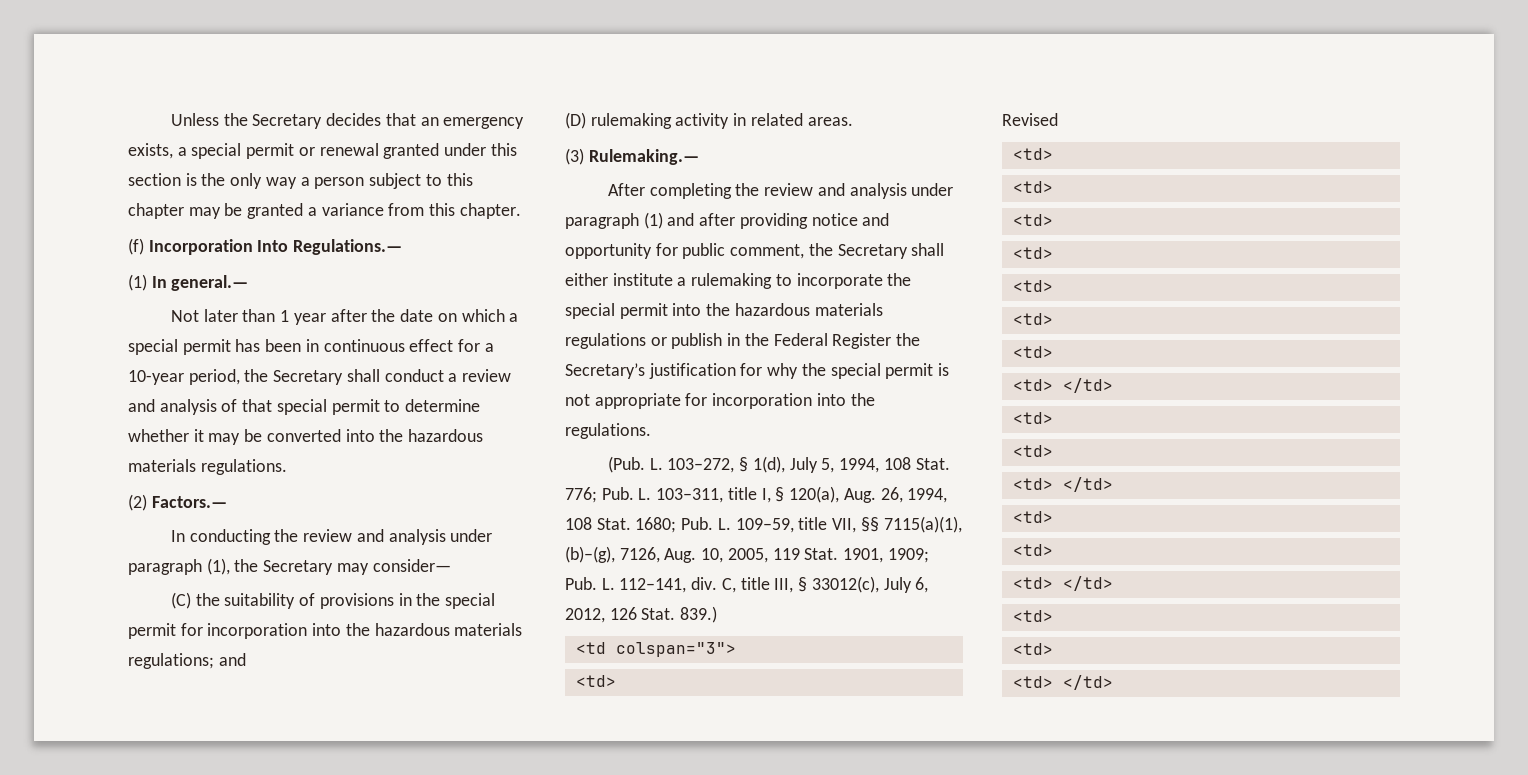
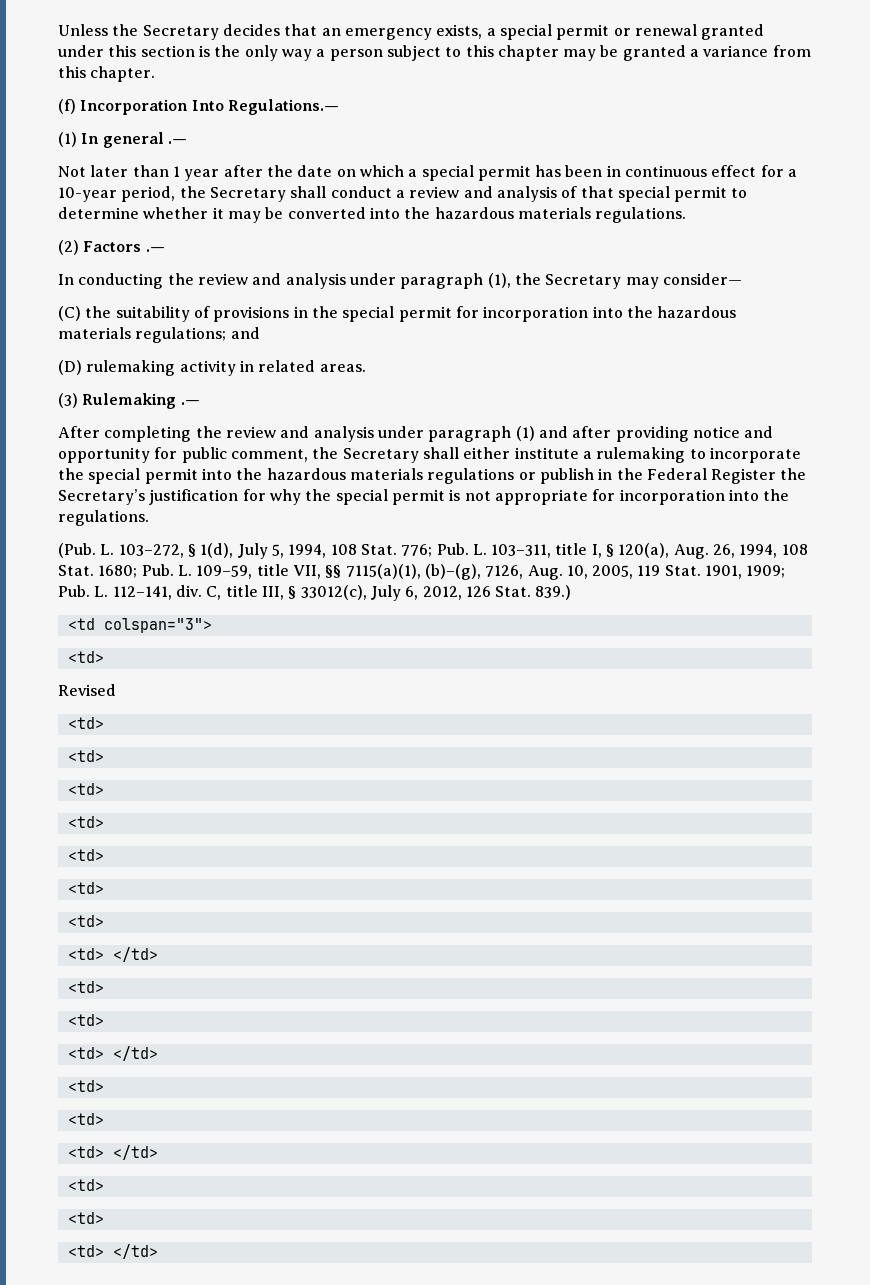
[171,275,249,291] general.— -> [102,132,187,148] general .—
[151,496,227,508] Factors.— -> [83,241,165,252] Factors .—
[588,149,699,165] Rulemaking.— -> [82,393,200,409] Rulemaking .—

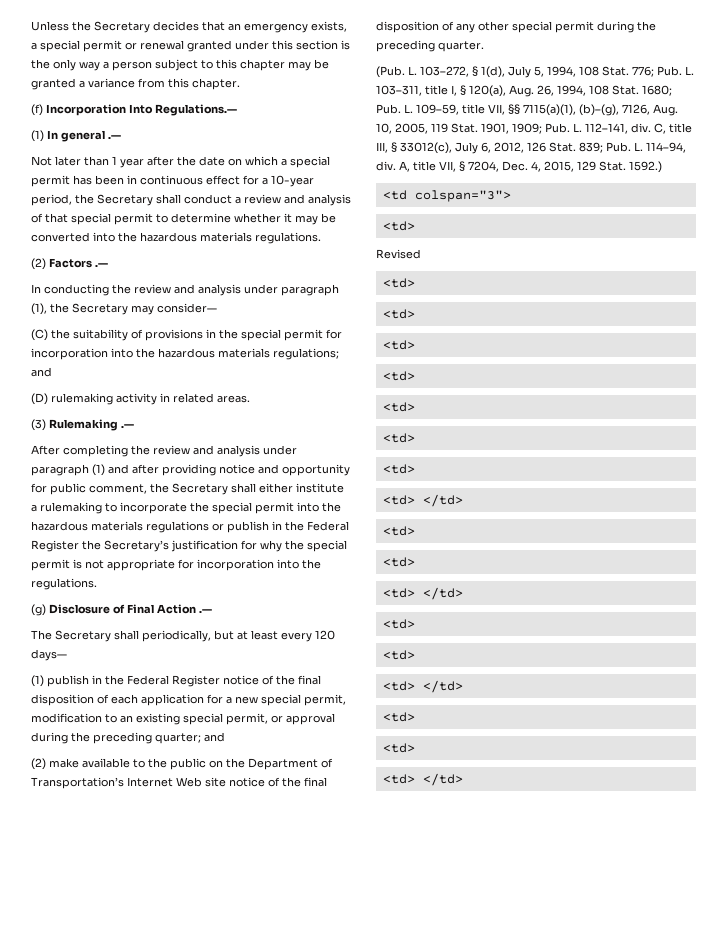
(149, 518) none -> [31,604,212,616] [31,630,335,642] [31,649,67,661] [31,675,321,687] [31,694,346,706] [31,713,335,725] [31,732,225,744] [31,758,333,770] [31,777,327,789] [376,21,656,33] [376,40,484,52] // (g) Disclosure of Final Action .— // The Secretary shall periodically, but at least every 120 days— // (1) publish in the Federal Register notice of the final disposition of each application for a new special permit, modification to an existing special permit, or approval during the preceding quarter; and // (2) make available to the public on the Department of Transportation’s Internet Web site notice of the final disposition of any other special permit during the preceding quarter.
[535,585,572,600] 839.) -> [579,142,686,153] [376,161,662,173] 839; Pub. L. 114–94, div. A, title VII, § 7204, Dec. 4, 2015, 129 Stat. 1592.)

